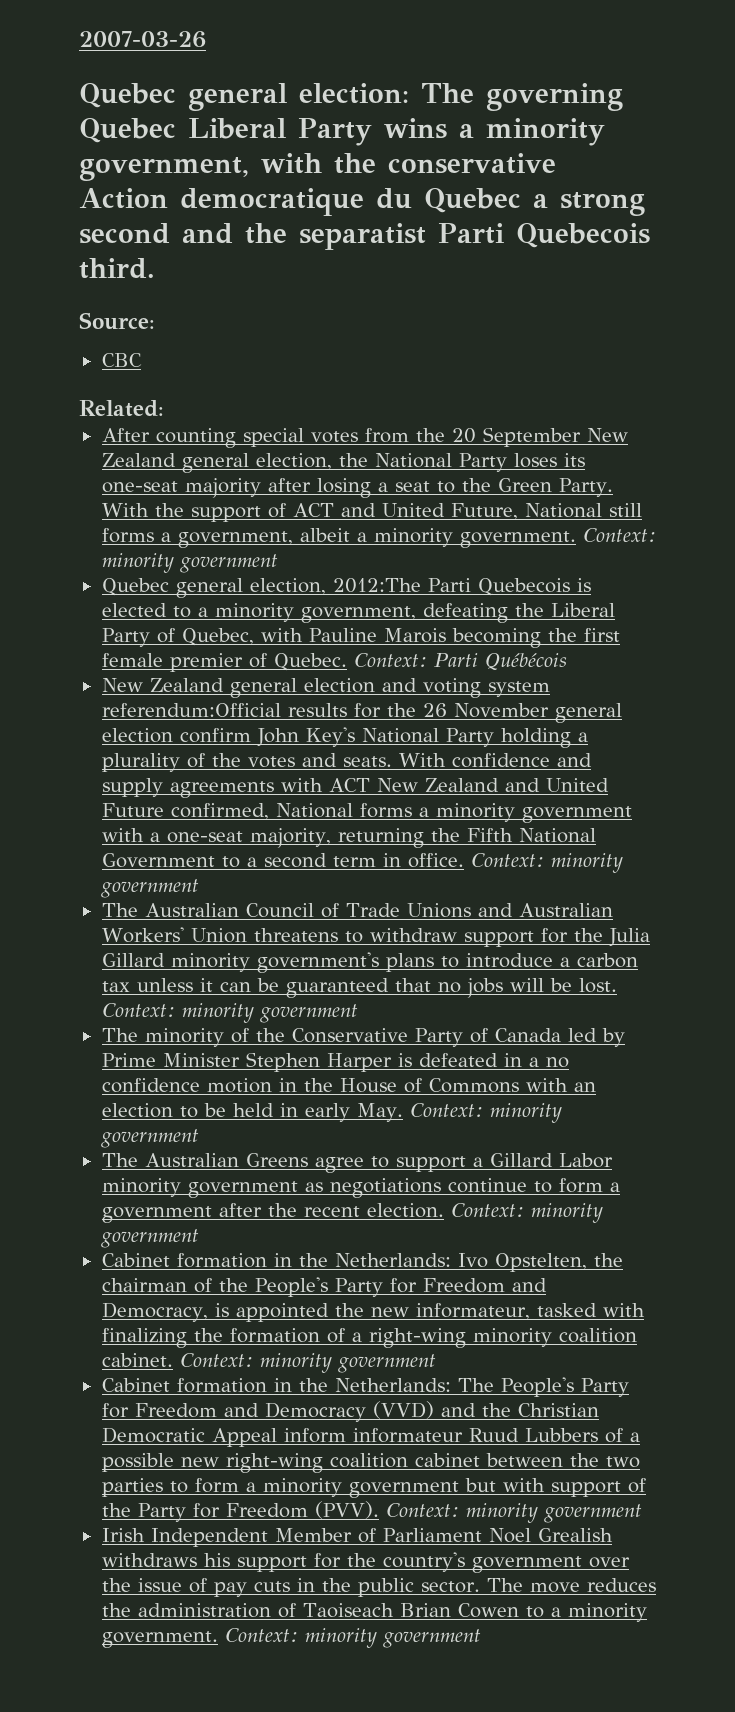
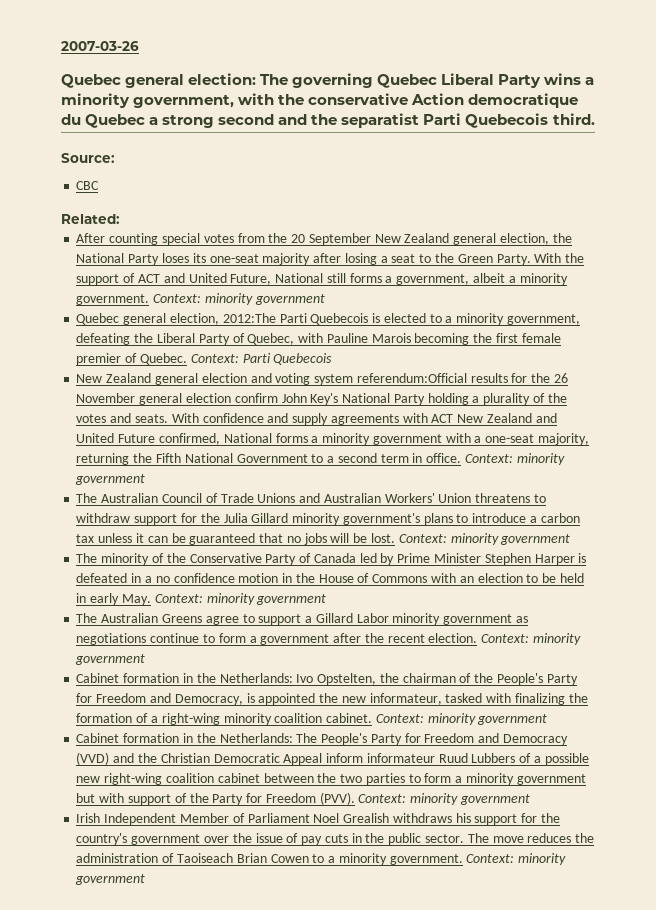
[484,653,567,671] Québécois -> [273,353,333,365] Quebecois

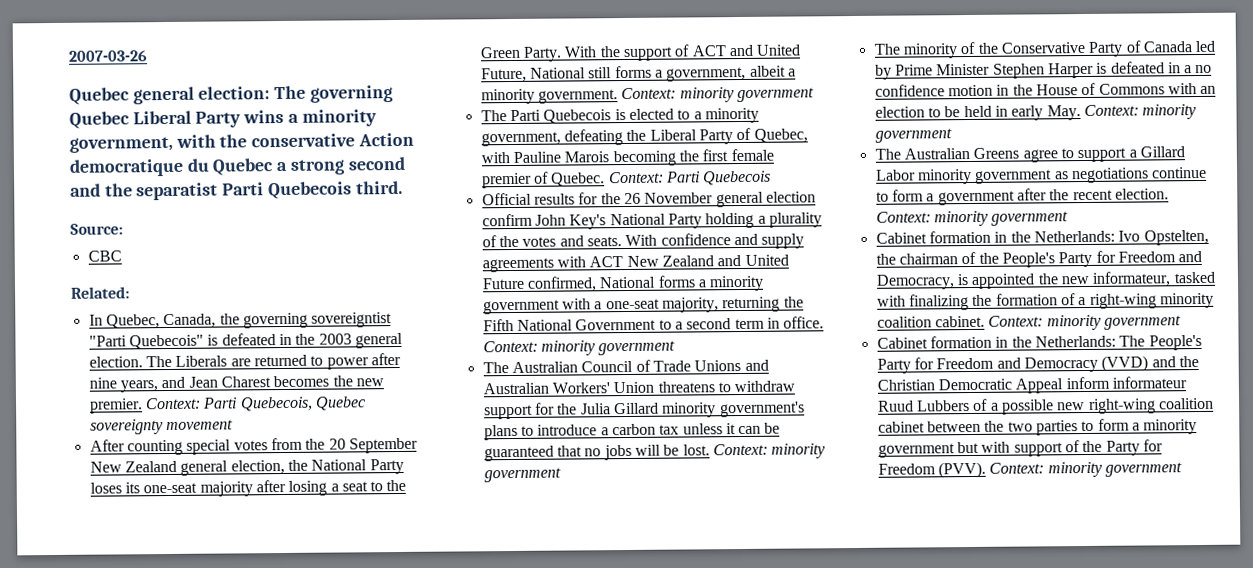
(120, 219) none -> [88,312,393,329] [88,332,403,350] [88,352,401,370] [88,375,384,393] [88,396,366,414] [89,419,233,435] // In Quebec, Canada, the governing sovereigntist "Parti Quebecois" is defeated in the 2003 general election. The Liberals are returned to power after nine years, and Jean Charest becomes the new premier. Context: Parti Quebecois, Quebec sovereignty movement
[76,313,276,325] Quebec general election, 2012:The -> [480,110,507,122] The
[76,373,467,385] New Zealand general election and voting system referendum:Official -> [481,192,532,206] Official
[76,813,560,825] [76,833,595,845] [76,853,567,865] [75,874,146,885] // Irish Independent Member of Parliament Noel Grealish withdraws his support for the country's government over the issue of pay cuts in the public sector. The move reduces the administration of Taoiseach Brian Cowen to a minority government. Context: minority government -> (1182, 469) none

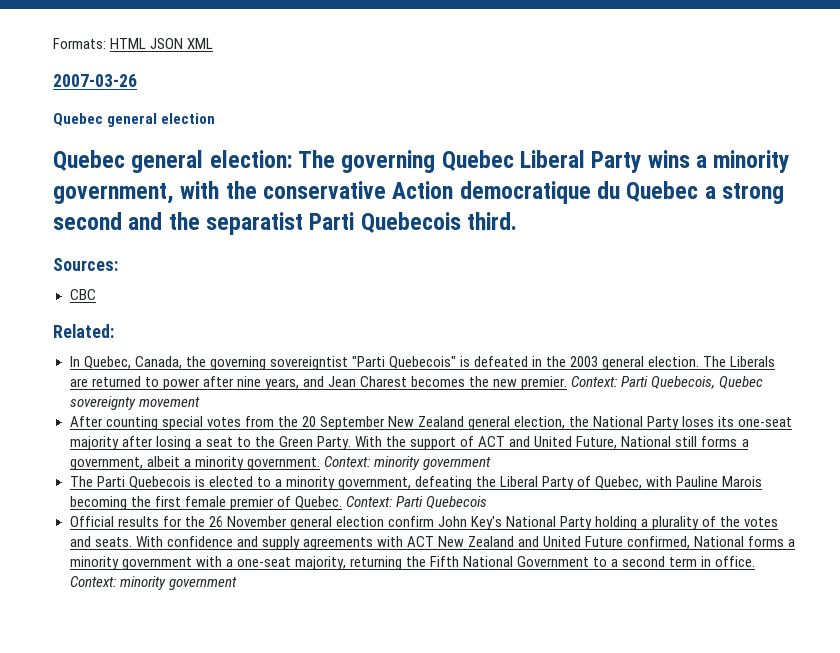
[68,50,148,62] 2007-03-26 -> [53,38,214,49] [53,74,137,87] [53,113,216,127] Formats: HTML JSON XML // 2007-03-26 // Quebec general election
[70,223,123,235] Source: -> [53,258,118,271] Sources:
[482,359,769,374] [482,380,796,395] [483,401,805,420] [483,422,781,441] [483,443,827,462] [483,467,561,483] [873,40,1216,59] [874,61,1213,80] [874,82,1217,97] [874,104,1198,121] [874,128,952,143] [874,146,1185,163] [875,166,1208,185] [875,188,1169,206] [875,210,1069,227] [875,229,1209,246] [875,250,1203,268] [875,271,1216,290] [876,292,1214,311] [876,314,1181,331] [876,334,1202,351] [876,355,1199,374] [876,376,1187,394] [877,397,1214,415] [877,418,1198,436] [877,439,1163,458] [877,461,1182,479] // The Australian Council of Trade Unions and Australian Workers' Union threatens to withdraw support for the Julia Gillard minority government's plans to introduce a carbon tax unless it can be guaranteed that no jobs will be lost. Context: minority government // The minority of the Conservative Party of Canada led by Prime Minister Stephen Harper is defeated in a no confidence motion in the House of Commons with an election to be held in early May. Context: minority government // The Australian Greens agree to support a Gillard Labor minority government as negotiations continue to form a government after the recent election. Context: minority government // Cabinet formation in the Netherlands: Ivo Opstelten, the chairman of the People's Party for Freedom and Democracy, is appointed the new informateur, tasked with finalizing the formation of a right-wing minority coalition cabinet. Context: minority government // Cabinet formation in the Netherlands: The People's Party for Freedom and Democracy (VVD) and the Christian Democratic Appeal inform informateur Ruud Lubbers of a possible new right-wing coalition cabinet between the two parties to form a minority government but with support of the Party for Freedom (PVV). Context: minority government -> (237, 583) none

